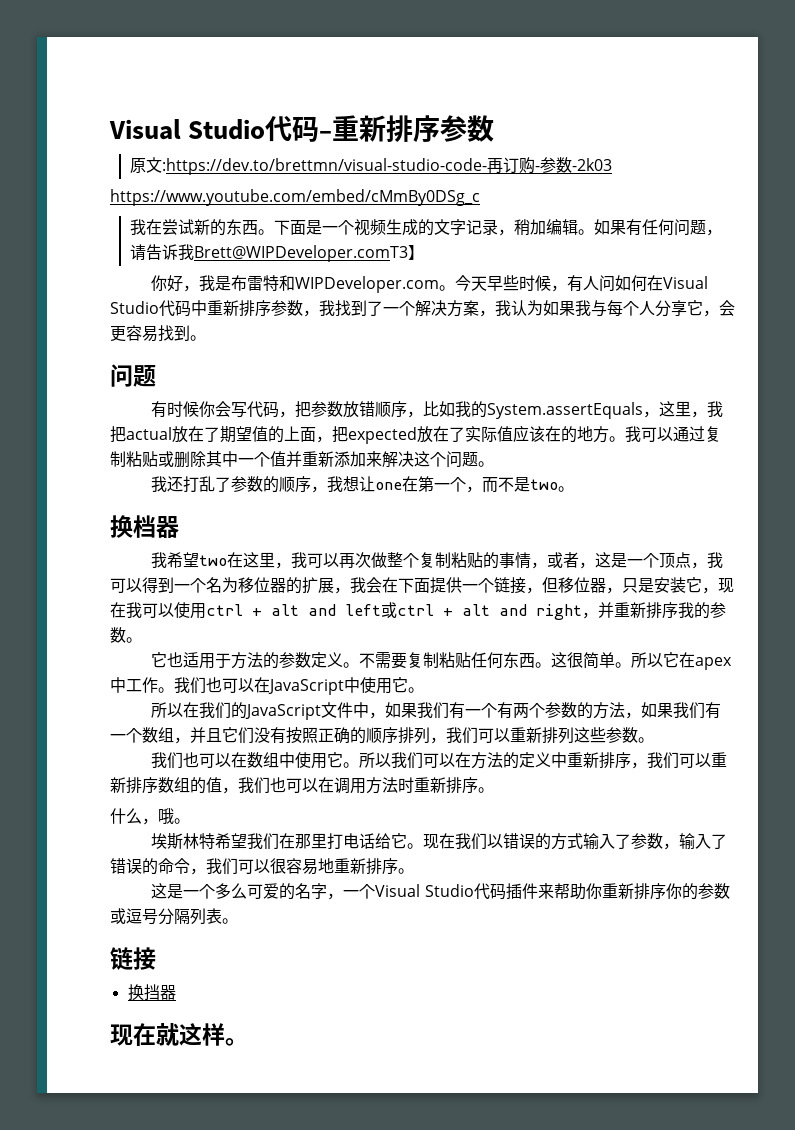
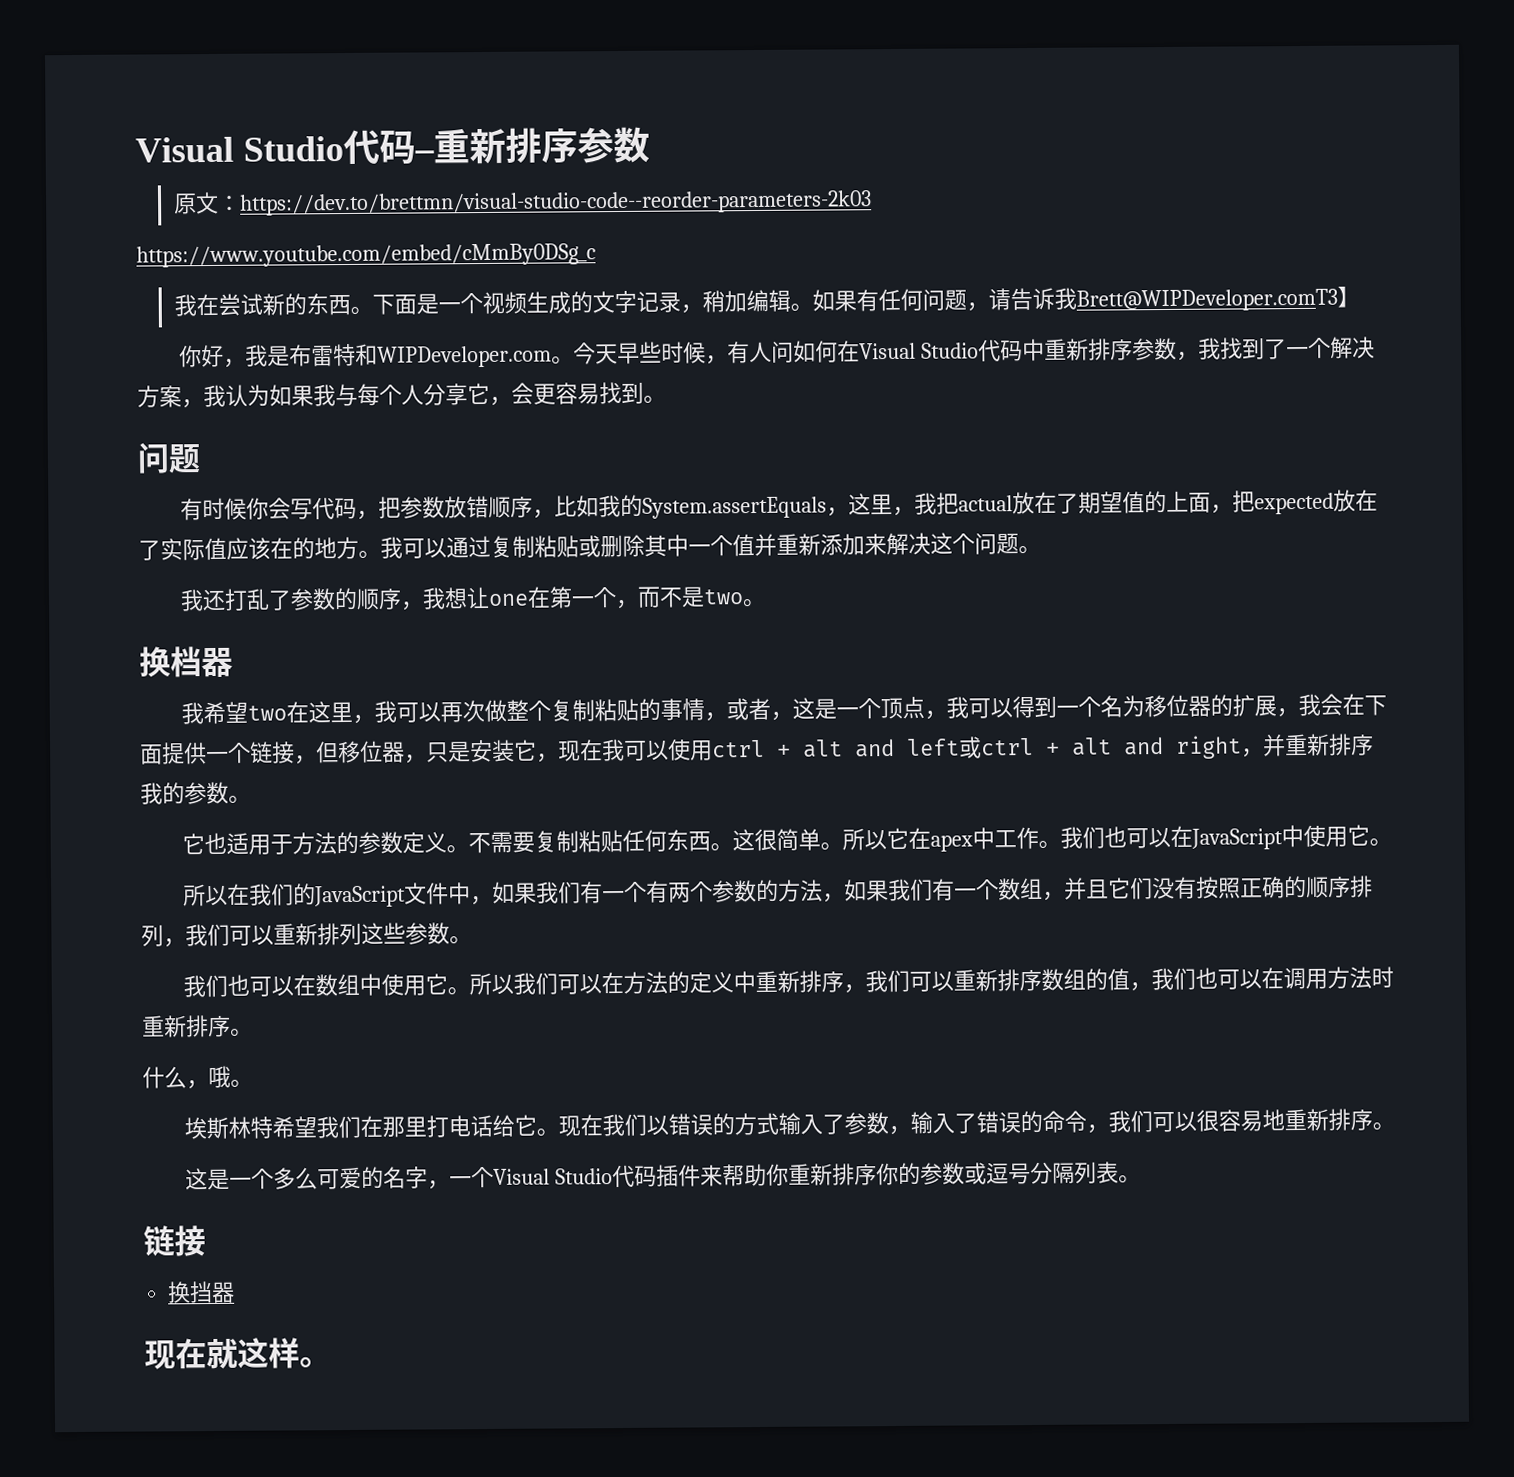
[161,157,612,175] :https://dev.to/brettmn/visual-studio-code-再订购-参数-2k03 -> [217,190,872,216] ：https://dev.to/brettmn/visual-studio-code--reorder-parameters-2k03

